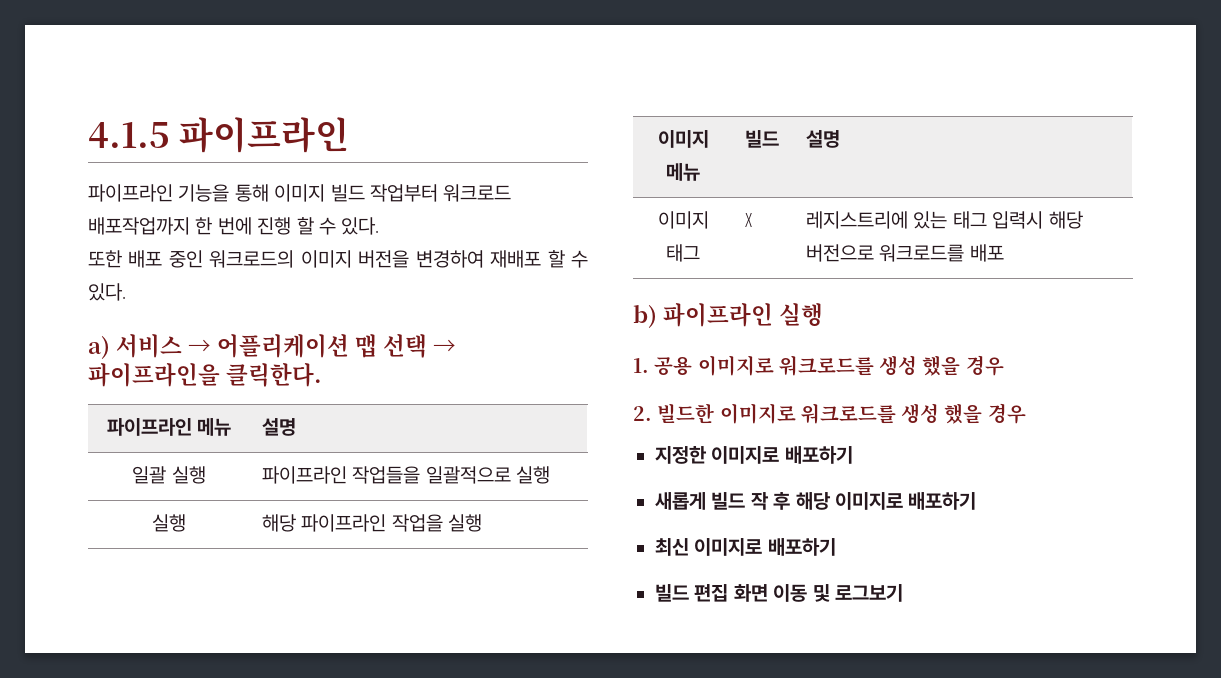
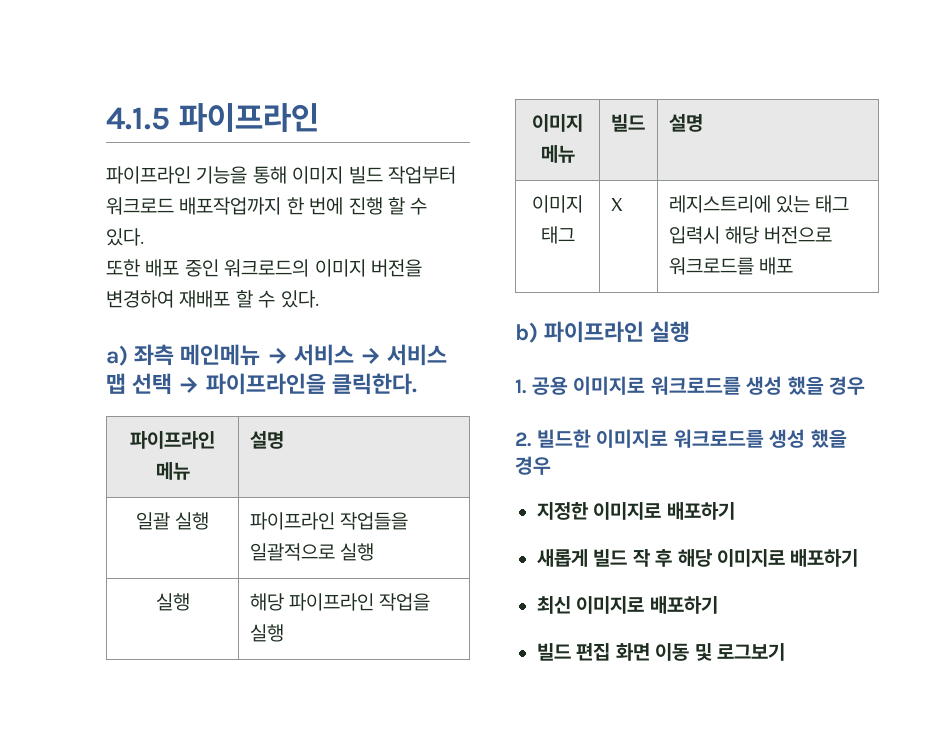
(110, 347) none -> [134,344,288,366] 좌측 메인메뉴 →
[217,334,350,358] 어플리케이션 -> [387,344,448,366] 서비스

